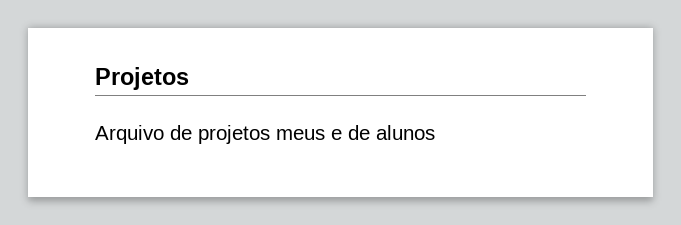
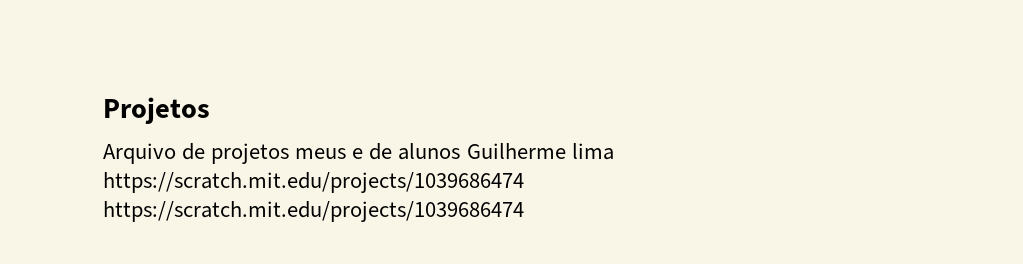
(435, 132) none -> [466,143,614,160] [103,172,524,193] [103,201,524,222] Guilherme lima https://scratch.mit.edu/projects/1039686474 https://scratch.mit.edu/projects/1039686474

